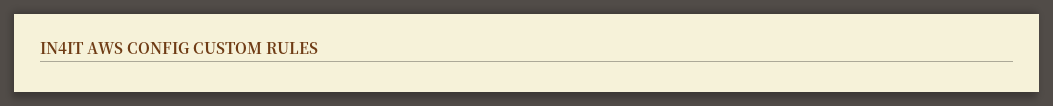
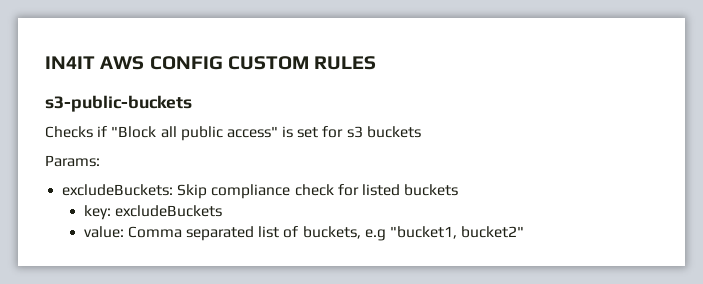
(319, 48) none -> [45,95,192,112] [45,126,421,141] [45,155,100,167] [62,184,459,199] [83,205,222,220] [83,226,525,241] // s3-public-buckets // Checks if "Block all public access" is set for s3 buckets // Params: // excludeBuckets: Skip compliance check for listed buckets // key: excludeBuckets // value: Comma separated list of buckets, e.g "bucket1, bucket2"

